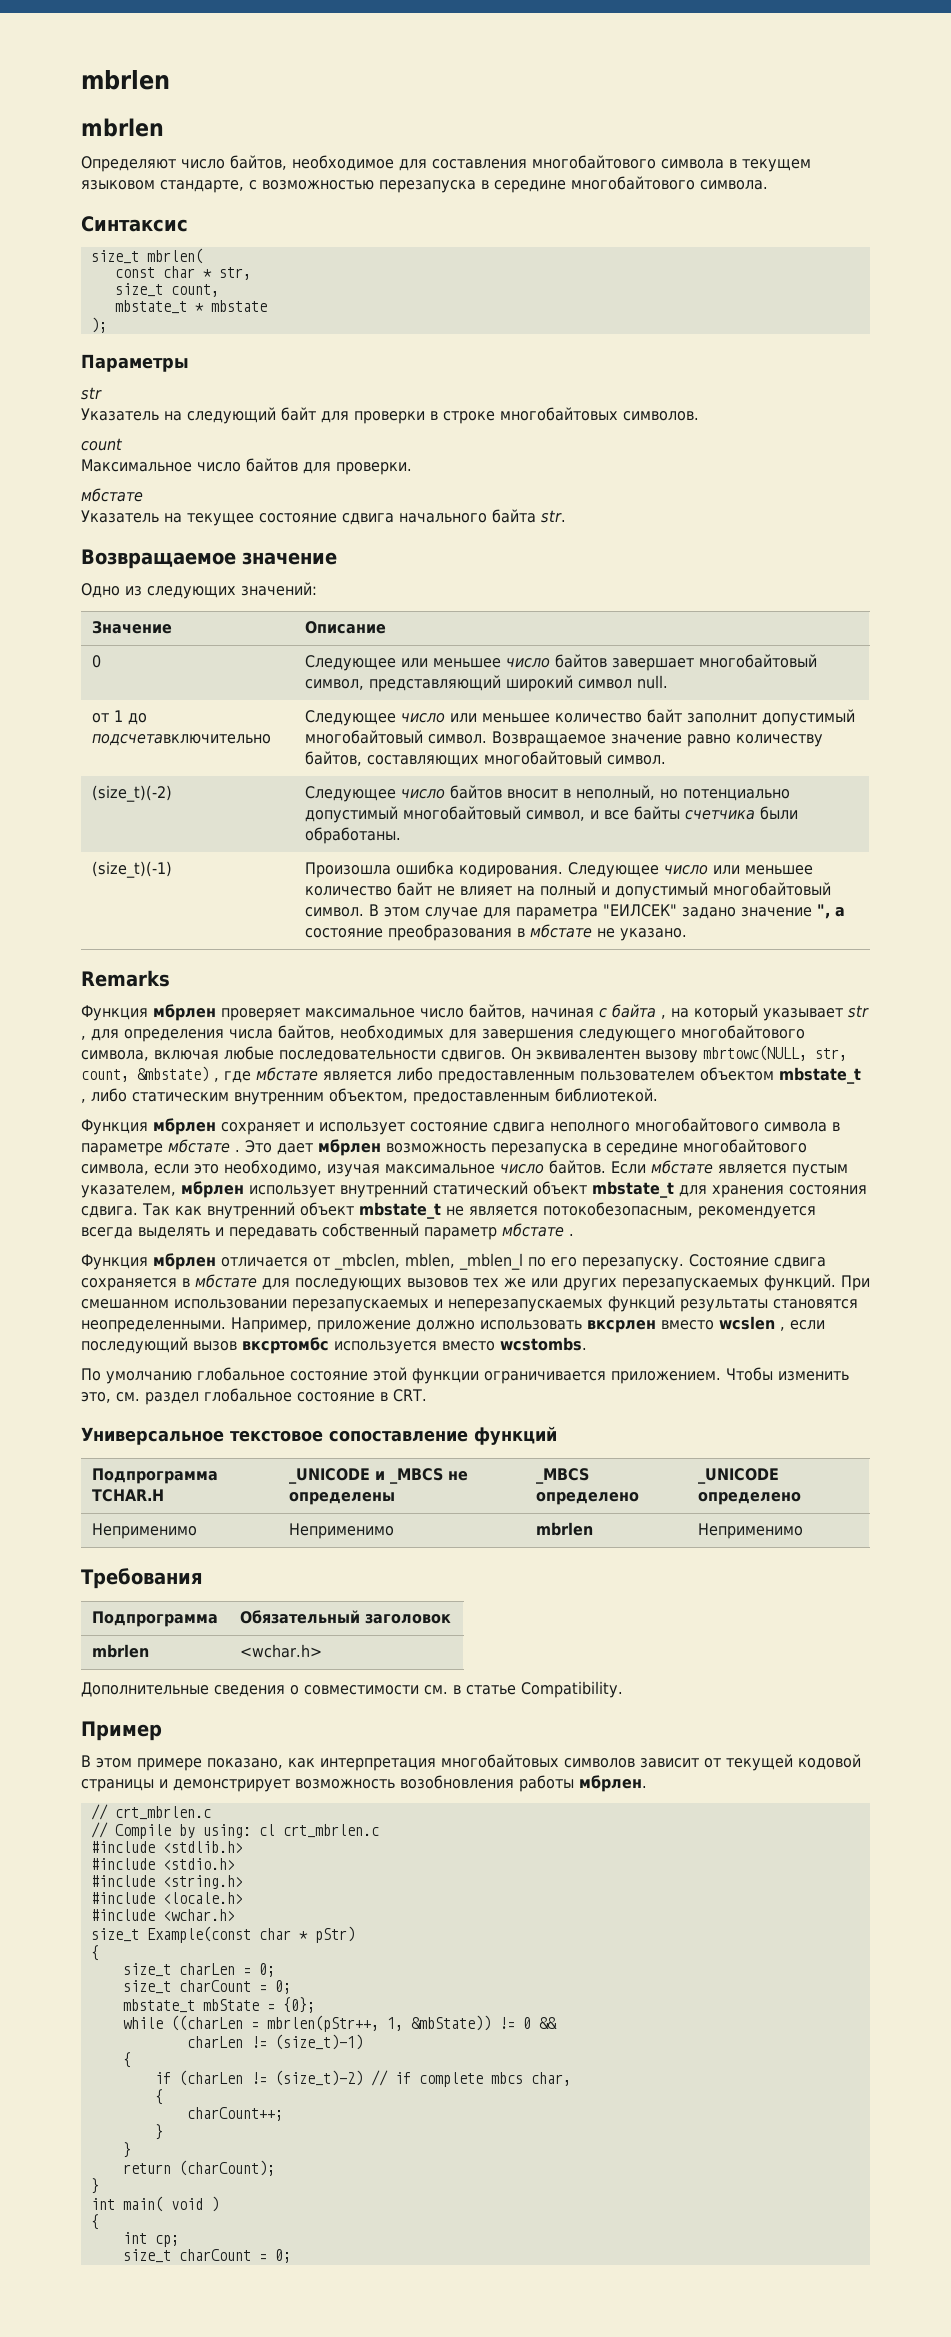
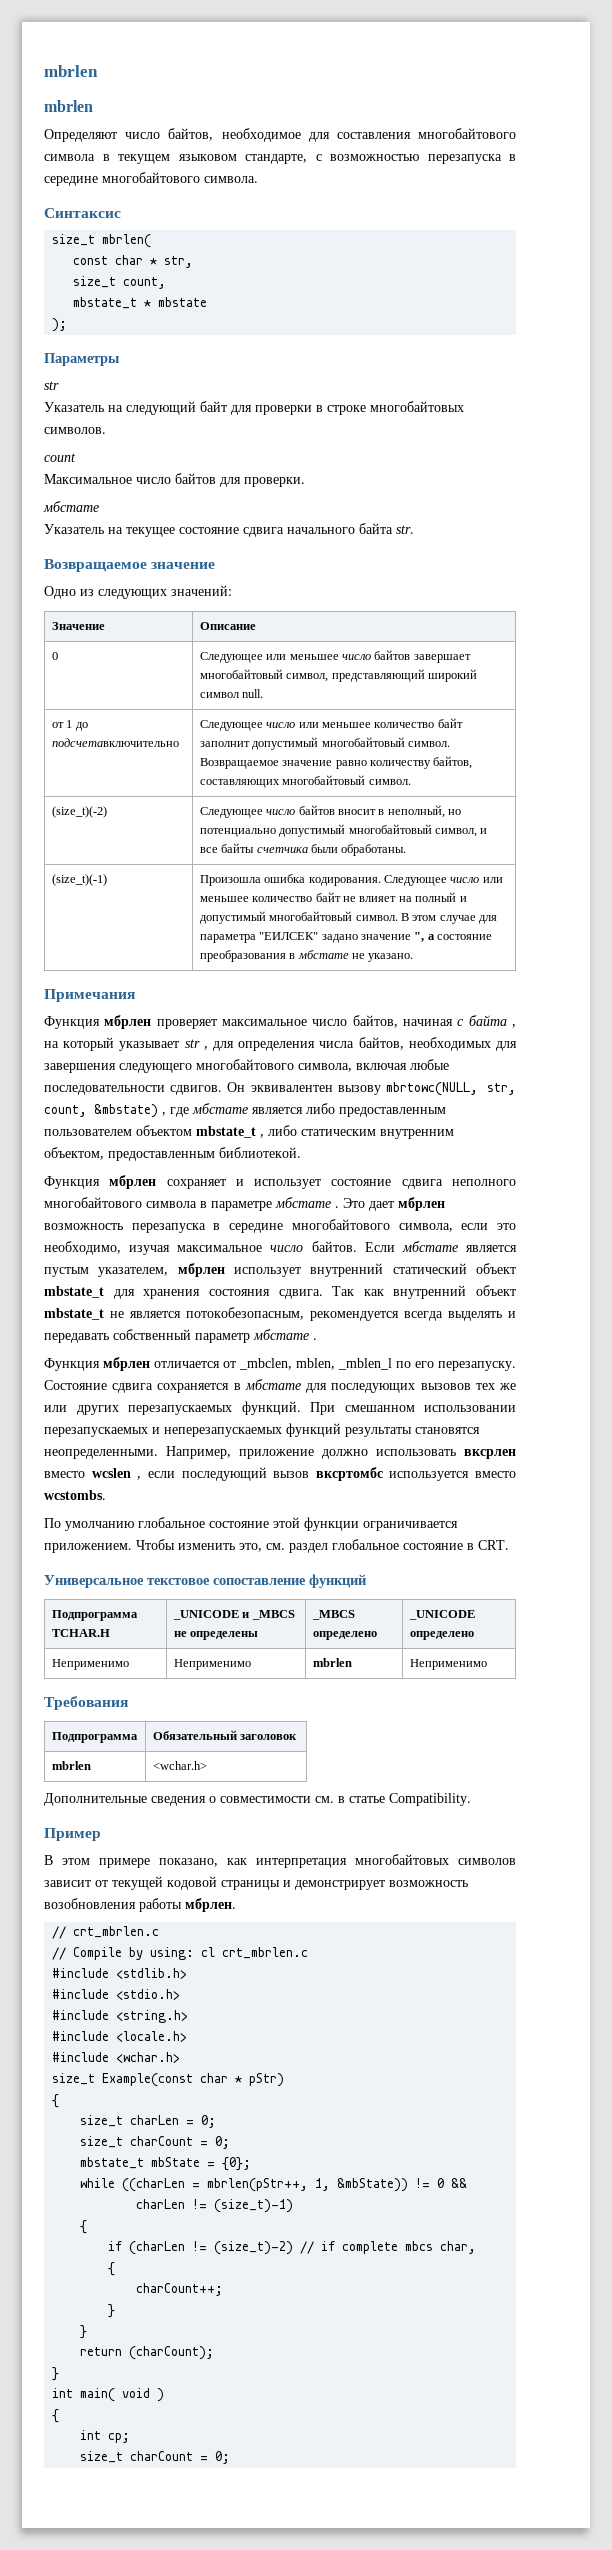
[81,970,170,987] Remarks -> [44,989,135,1002] Примечания

